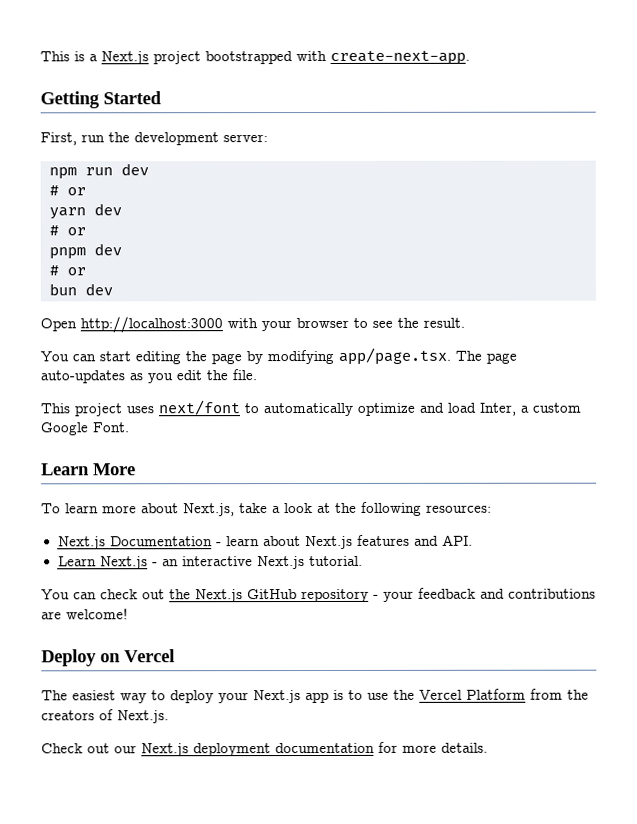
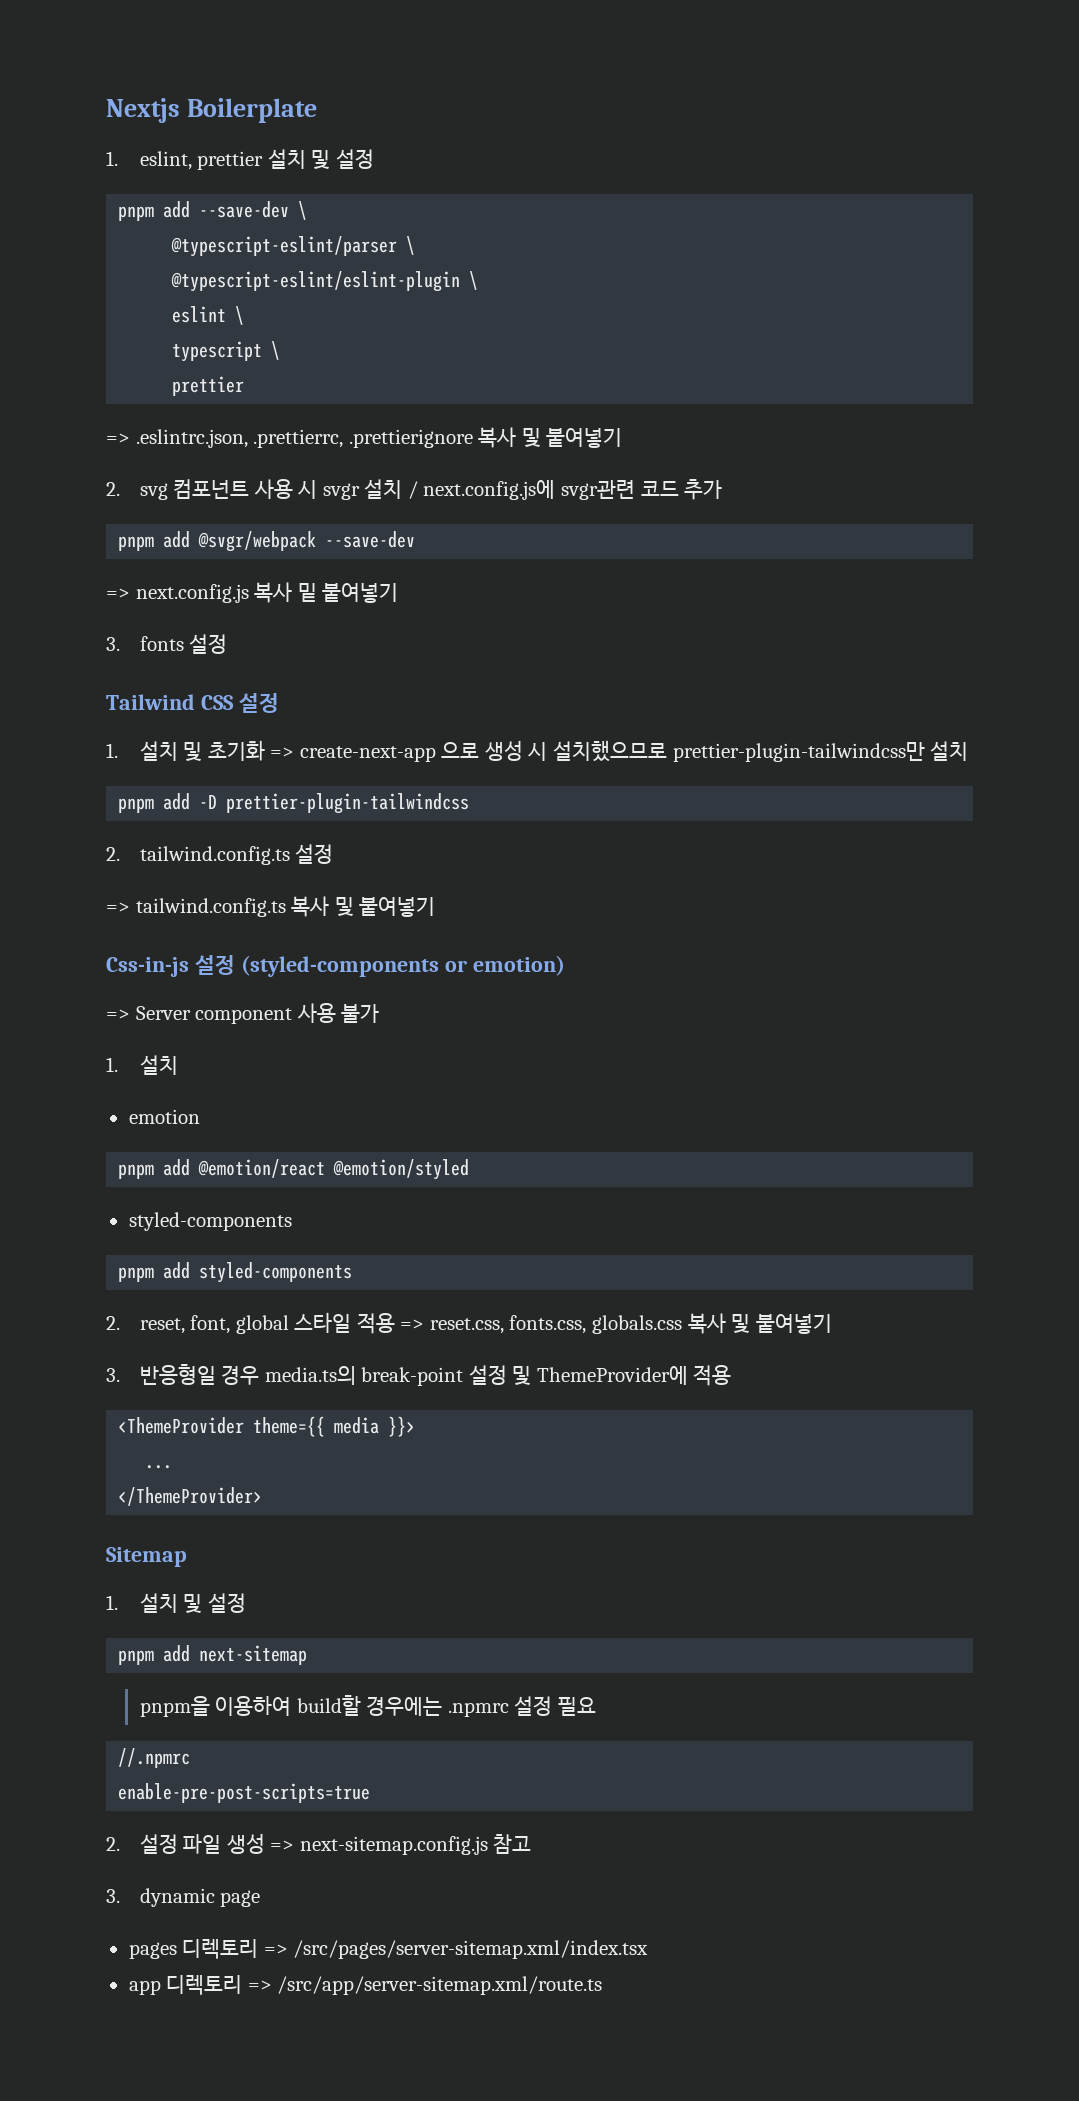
[40,50,470,65] [40,91,162,109] [40,132,268,146] [49,163,149,180] [49,185,86,196] [49,203,122,220] [49,225,86,236] [49,243,122,260] [49,265,86,276] [49,283,113,296] [40,316,465,334] [40,347,517,365] [40,369,257,384] [40,400,582,417] [41,422,130,436] [41,463,136,476] [41,501,492,517] [57,534,473,550] [57,555,363,570] [41,587,596,603] [41,608,128,620] [41,649,175,667] [41,688,589,704] [41,709,169,724] [41,741,488,757] This is a Next.js project bootstrapped with create-next-app. // Getting Started // First, run the development server: // npm run dev // # or // yarn dev // # or // pnpm dev // # or // bun dev // Open http://localhost:3000 with your browser to see the result. // You can start editing the page by modifying app/page.tsx. The page auto-updates as you edit the file. // This project uses next/font to automatically optimize and load Inter, a custom Google Font. // Learn More // To learn more about Next.js, take a look at the following resources: // Next.js Documentation - learn about Next.js features and API. // Learn Next.js - an interactive Next.js tutorial. // You can check out the Next.js GitHub repository - your feedback and contributions are welcome! // Deploy on Vercel // The easiest way to deploy your Next.js app is to use the Vercel Platform from the creators of Next.js. // Check out our Next.js deployment documentation for more details. -> [106,98,318,123] [106,149,374,170] [118,201,308,221] [171,236,416,257] [171,271,479,292] [172,306,245,325] [172,341,281,362] [172,376,245,396] [106,427,623,448] [106,479,723,500] [118,531,416,552] [106,582,399,603] [106,634,228,654] [106,693,279,713] [106,740,969,762] [118,793,470,814] [106,844,334,865] [106,896,436,917] [106,955,565,977] [106,1003,380,1024] [106,1055,178,1075] [128,1109,200,1124] [118,1159,470,1180] [128,1212,292,1231] [118,1262,353,1283] [106,1312,832,1334] [106,1364,732,1386] [118,1416,416,1437] [145,1465,173,1469] [118,1487,263,1506] [106,1547,187,1567] [106,1593,246,1613] [118,1645,308,1665] [139,1695,596,1717] [118,1748,191,1768] [118,1783,371,1803] [106,1833,532,1855] [106,1888,261,1907] [128,1939,649,1959] [128,1975,603,1995] Nextjs Boilerplate // 1. eslint, prettier 설치 및 설정 // pnpm add --save-dev \ // @typescript-eslint/parser \ // @typescript-eslint/eslint-plugin \ // eslint \ // typescript \ // prettier // => .eslintrc.json, .prettierrc, .prettierignore 복사 및 붙여넣기 // 2. svg 컴포넌트 사용 시 svgr 설치 / next.config.js에 svgr관련 코드 추가 // pnpm add @svgr/webpack --save-dev // => next.config.js 복사 밑 붙여넣기 // 3. fonts 설정 // Tailwind CSS 설정 // 1. 설치 및 초기화 => create-next-app 으로 생성 시 설치했으므로 prettier-plugin-tailwindcss만 설치 // pnpm add -D prettier-plugin-tailwindcss // 2. tailwind.config.ts 설정 // => tailwind.config.ts 복사 및 붙여넣기 // Css-in-js 설정 (styled-components or emotion) // => Server component 사용 불가 // 1. 설치 // emotion // pnpm add @emotion/react @emotion/styled // styled-components // pnpm add styled-components // 2. reset, font, global 스타일 적용 => reset.css, fonts.css, globals.css 복사 및 붙여넣기 // 3. 반응형일 경우 media.ts의 break-point 설정 및 ThemeProvider에 적용 // <ThemeProvider theme={{ media }}> // ... // </ThemeProvider> // Sitemap // 1. 설치 및 설정 // pnpm add next-sitemap // pnpm을 이용하여 build할 경우에는 .npmrc 설정 필요 // //.npmrc // enable-pre-post-scripts=true // 2. 설정 파일 생성 => next-sitemap.config.js 참고 // 3. dynamic page // pages 디렉토리 => /src/pages/server-sitemap.xml/index.tsx // app 디렉토리 => /src/app/server-sitemap.xml/route.ts

